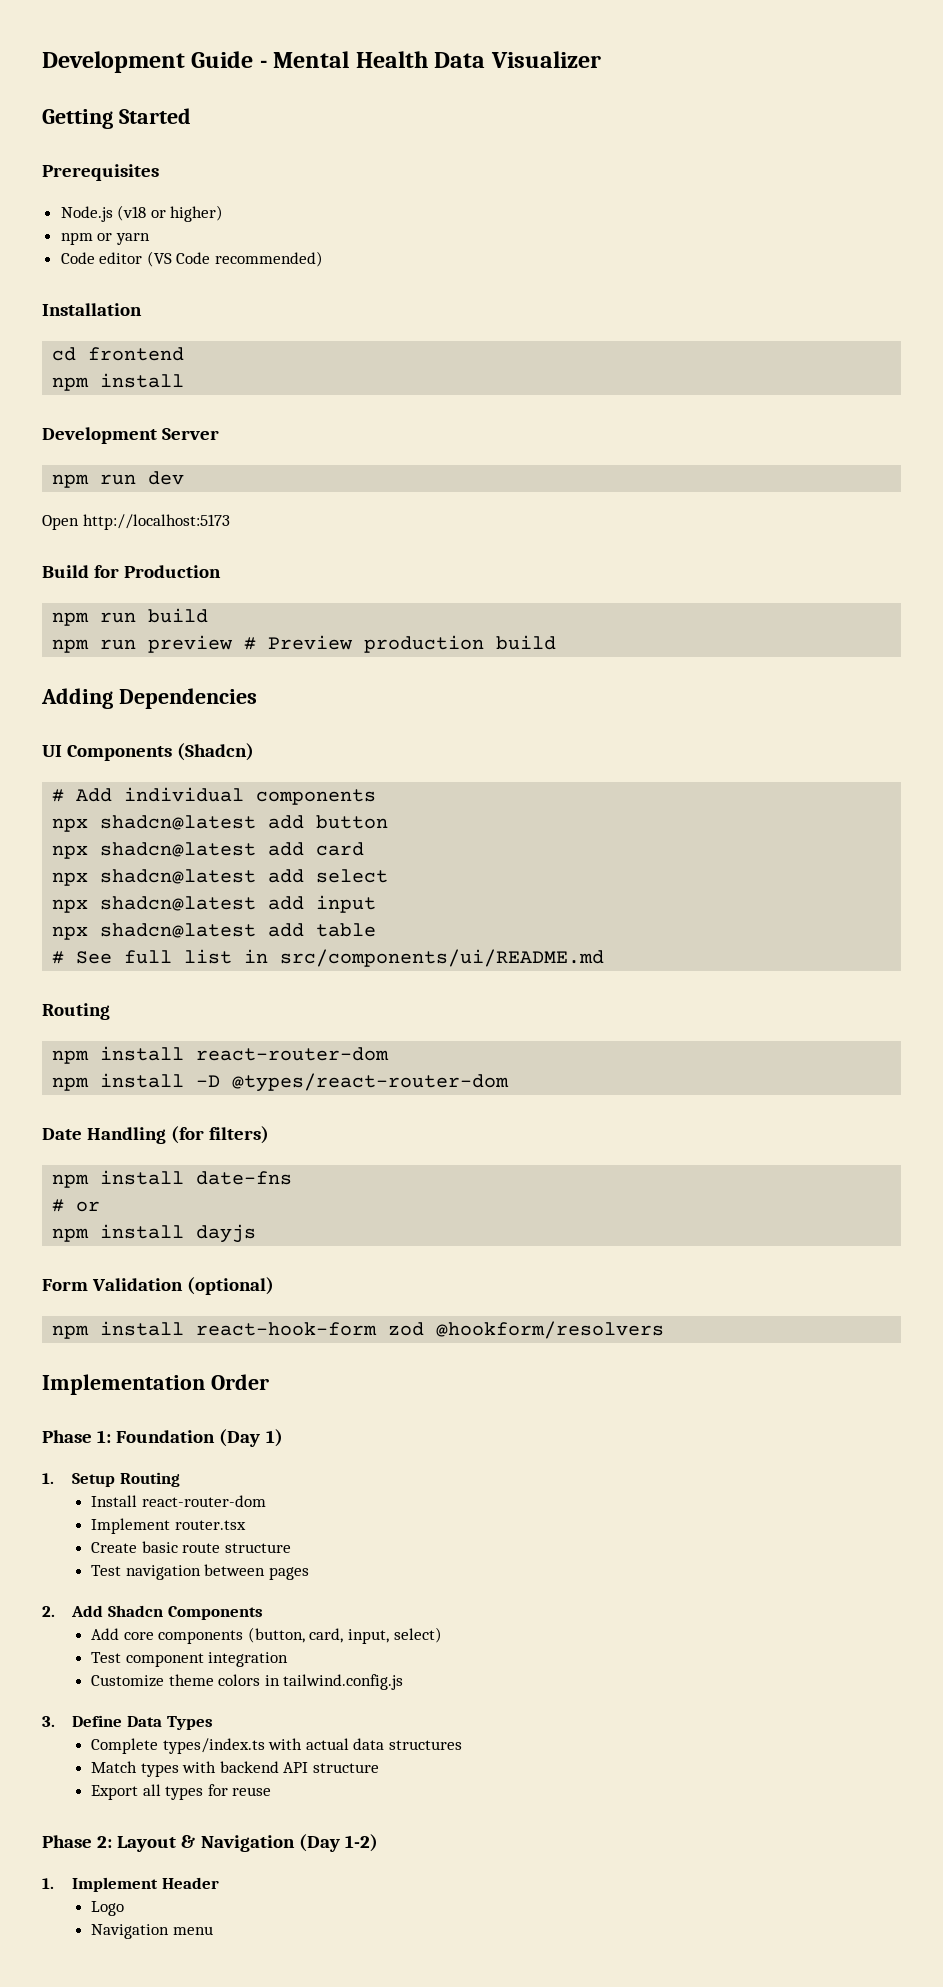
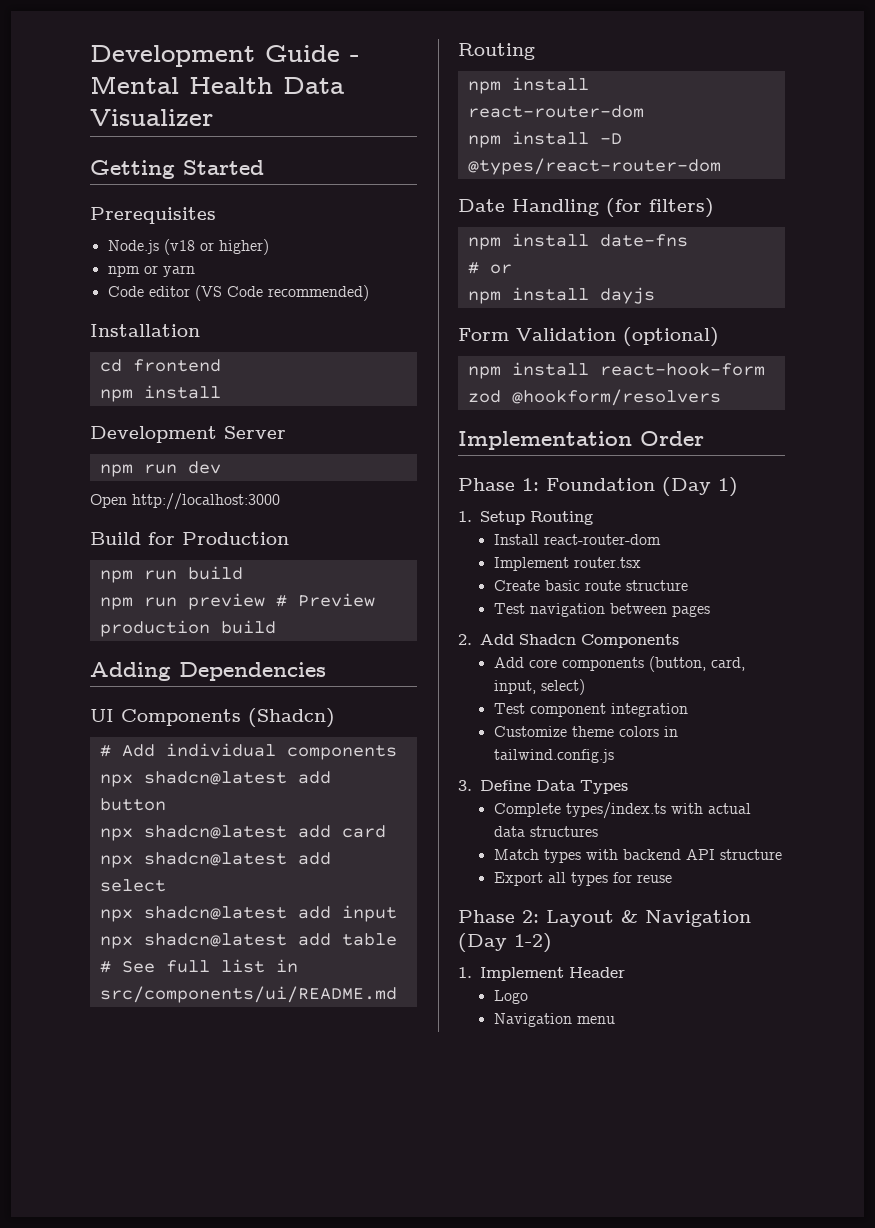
[82,514,230,530] http://localhost:5173 -> [132,493,280,510] http://localhost:3000

